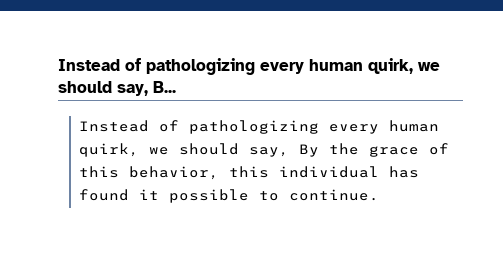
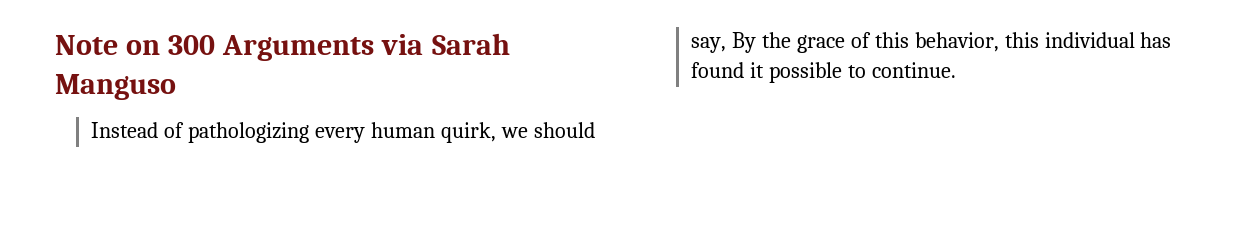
[58,58,440,75] [58,81,176,96] Instead of pathologizing every human quirk, we should say, B... -> [55,33,510,61] [55,74,176,100] Note on 300 Arguments via Sarah Manguso

